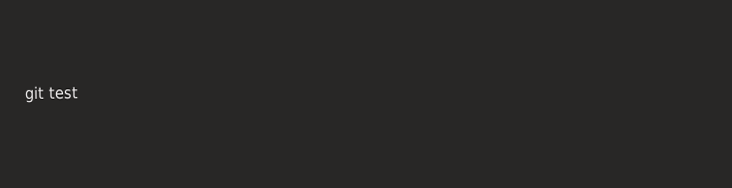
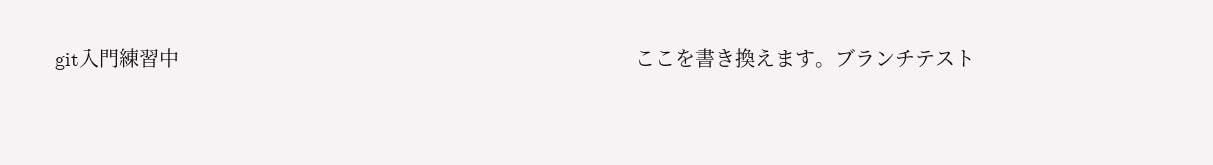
[48,86,79,100] test -> [79,48,179,68] [635,48,975,68] 入門練習中 // ここを書き換えます。ブランチテスト

